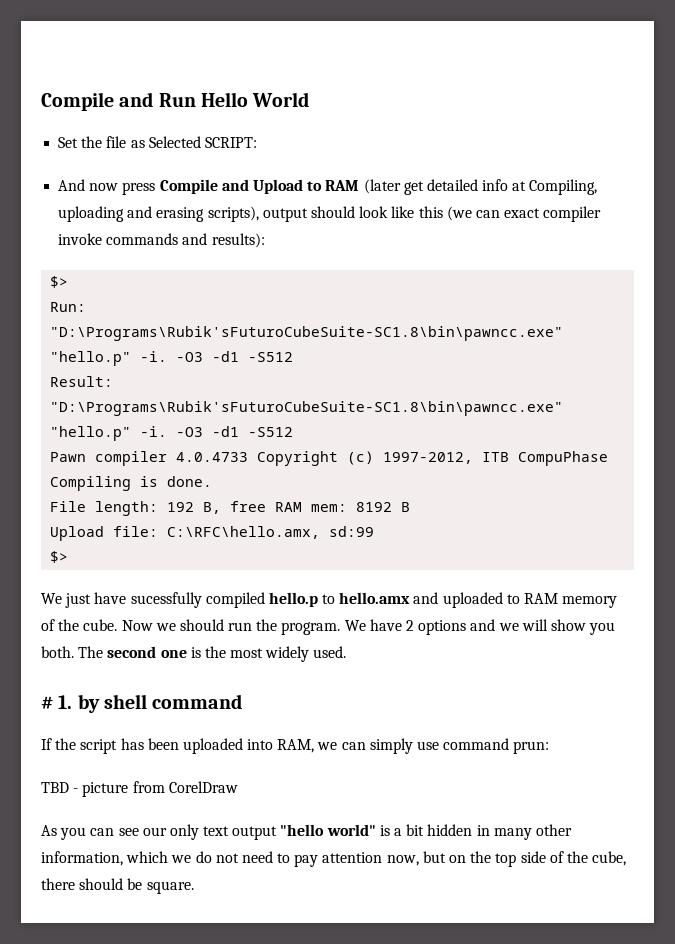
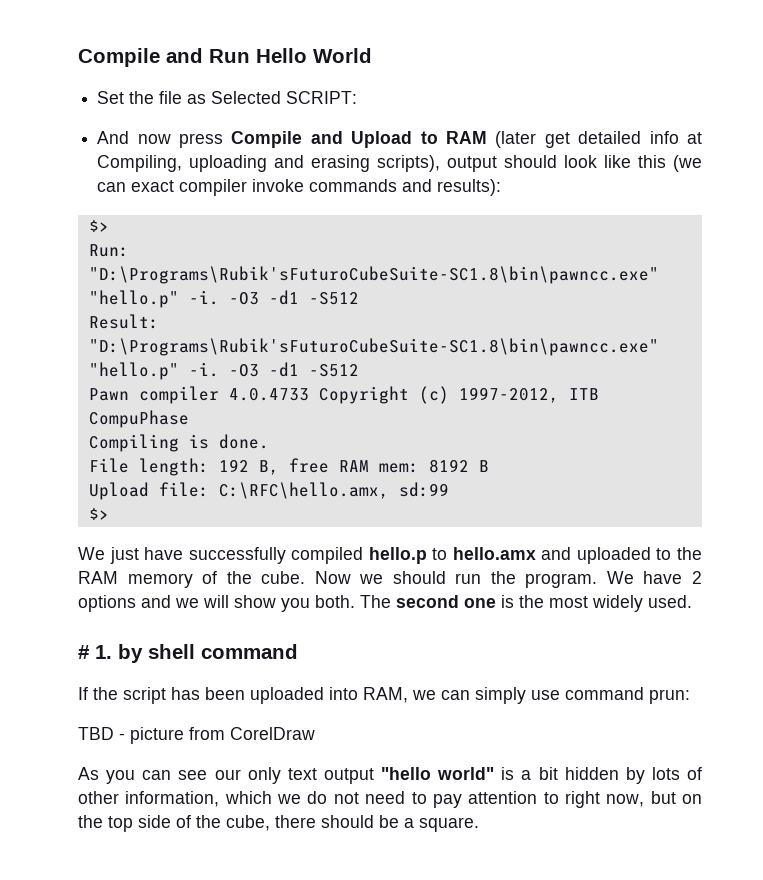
[130,592,202,608] sucessfully -> [188,547,286,564] successfully
(520, 599) none -> [677,547,702,560] the
[476,825,532,840] in many -> [625,767,702,784] by lots of
(383, 857) none -> [543,791,600,808] to right
(143, 884) none -> [404,818,414,828] a

